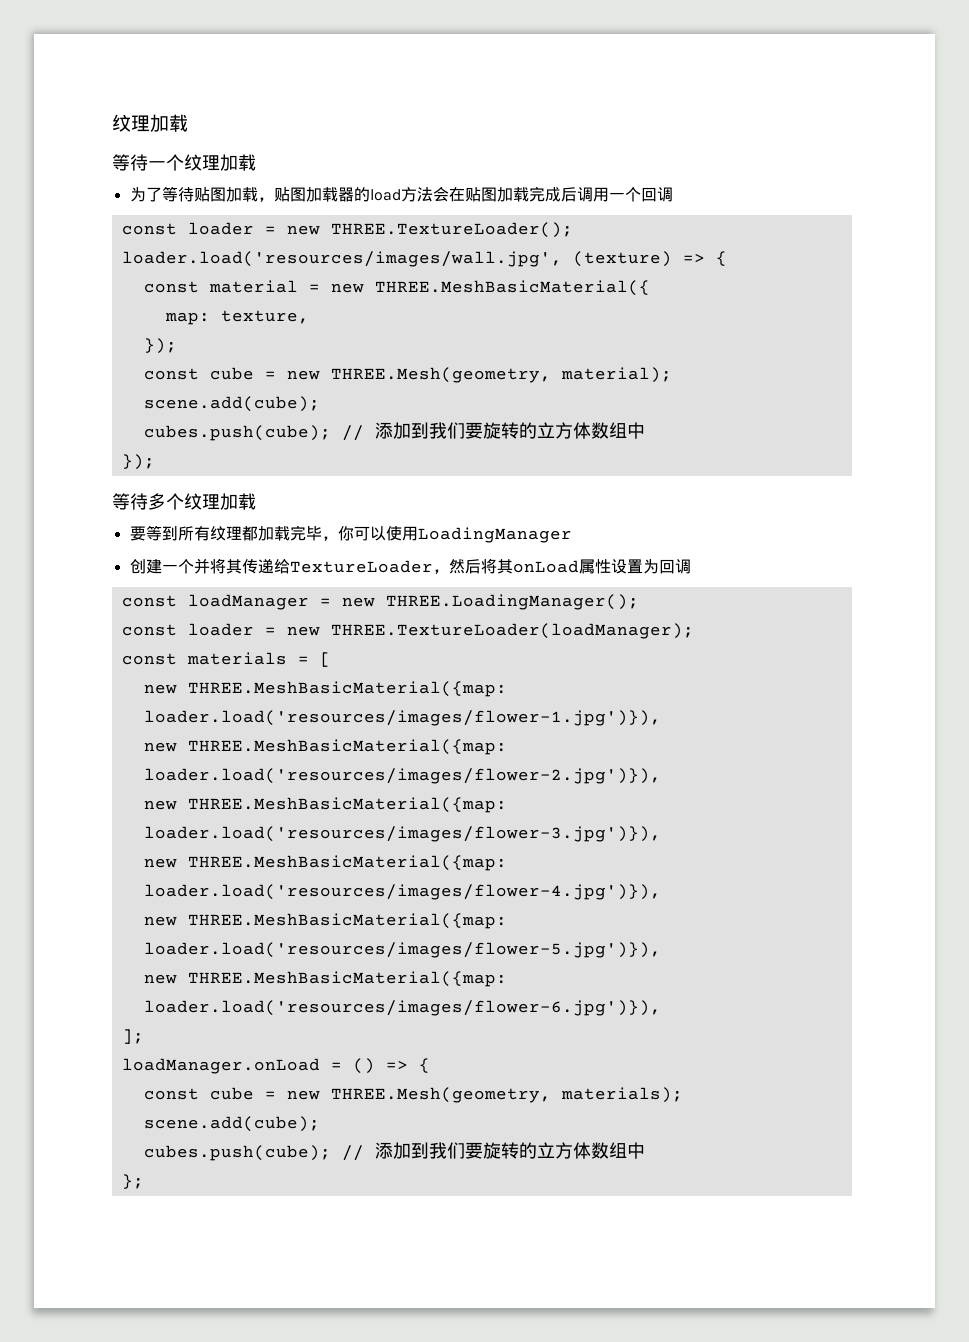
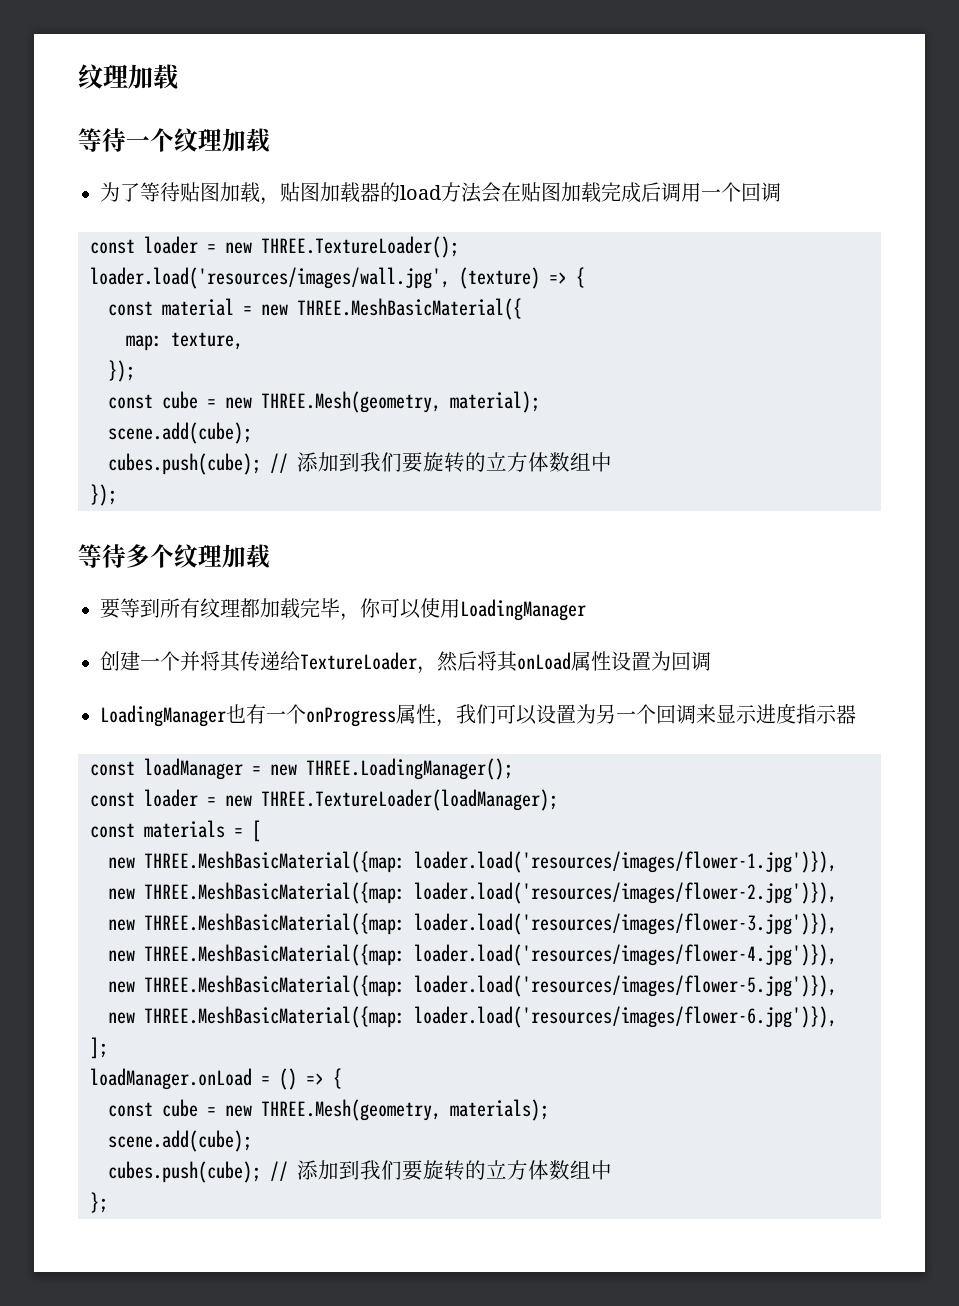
(691, 566) none -> [100,703,856,727] // LoadingManager也有一个onProgress属性，我们可以设置为另一个回调来显示进度指示器

